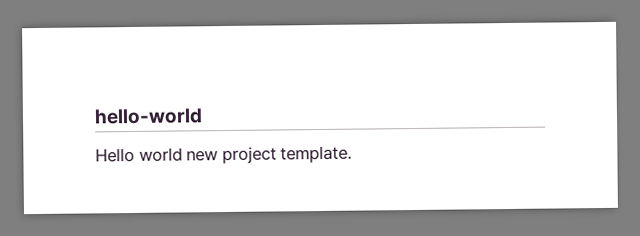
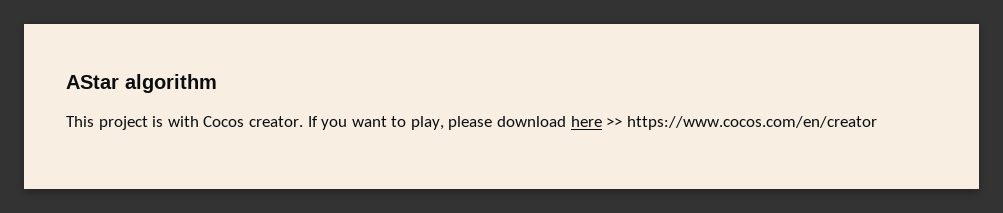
[94,108,203,125] [95,145,353,165] hello-world // Hello world new project template. -> [66,74,217,93] [66,116,877,130] AStar algorithm // This project is with Cocos creator. If you want to play, please download here >> https://www.cocos.com/en/creator

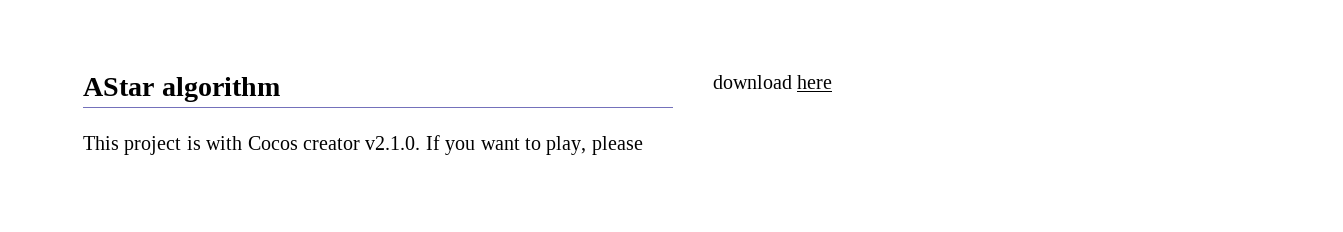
[248,116,303,127] creator. -> [303,136,421,150] creator v2.1.0.
[606,116,877,130] >> https://www.cocos.com/en/creator -> (833, 82) none

